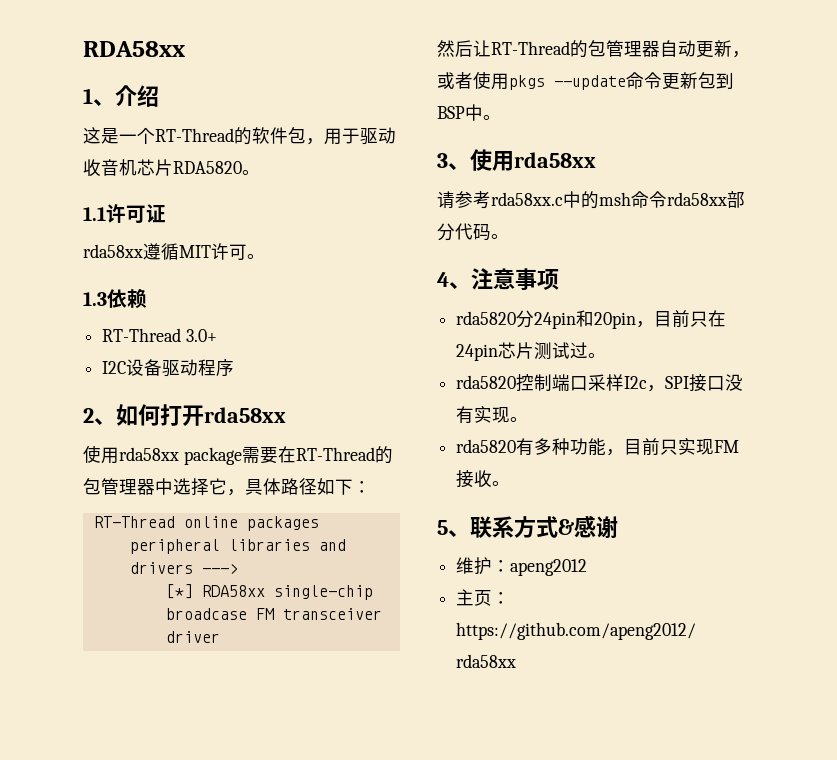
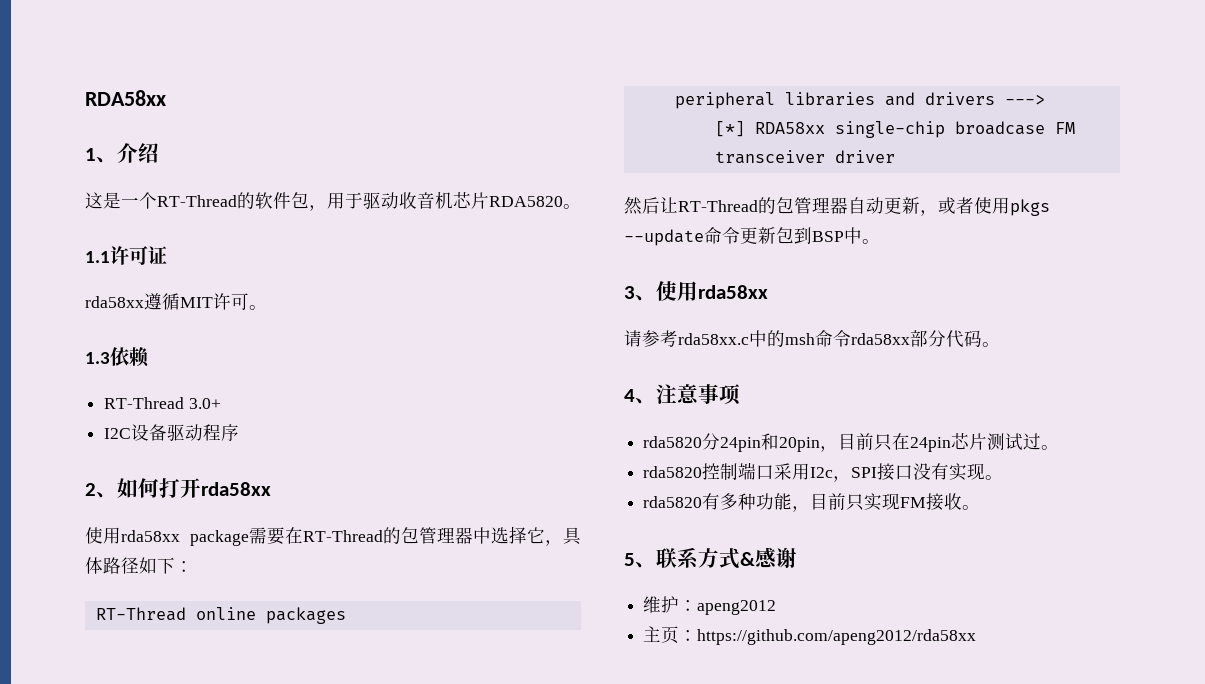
[606,374,625,391] 样 -> [792,463,811,480] 用

